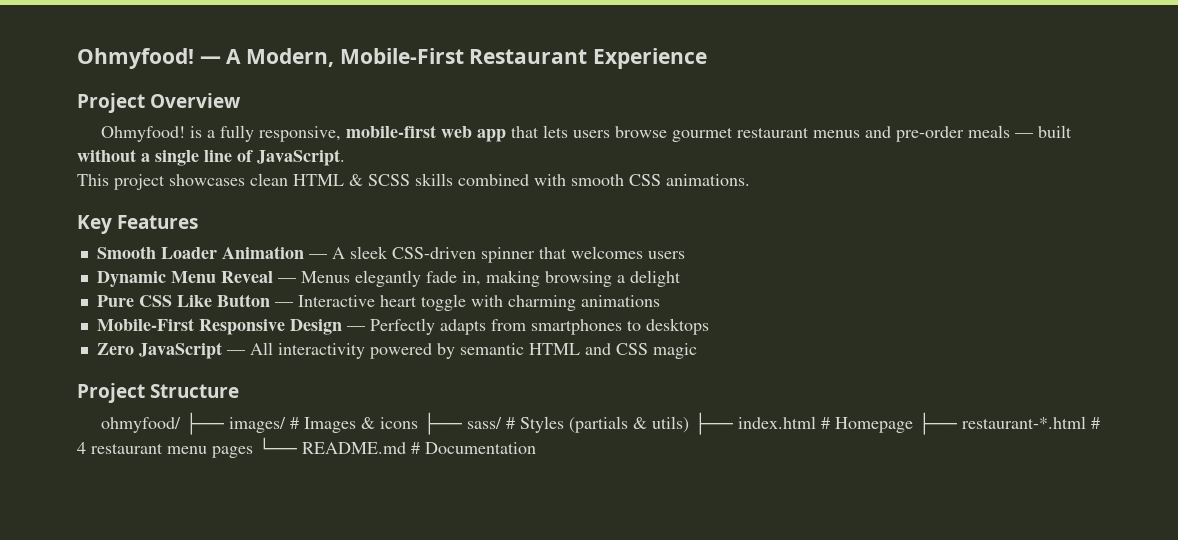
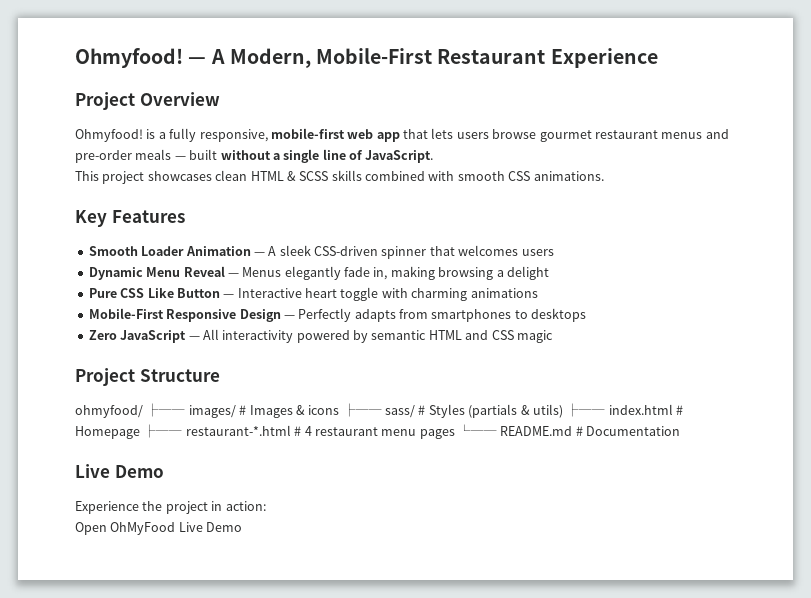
(536, 448) none -> [75,464,164,478] [75,501,266,514] [75,522,243,535] // Live Demo // Experience the project in action: // Open OhMyFood Live Demo

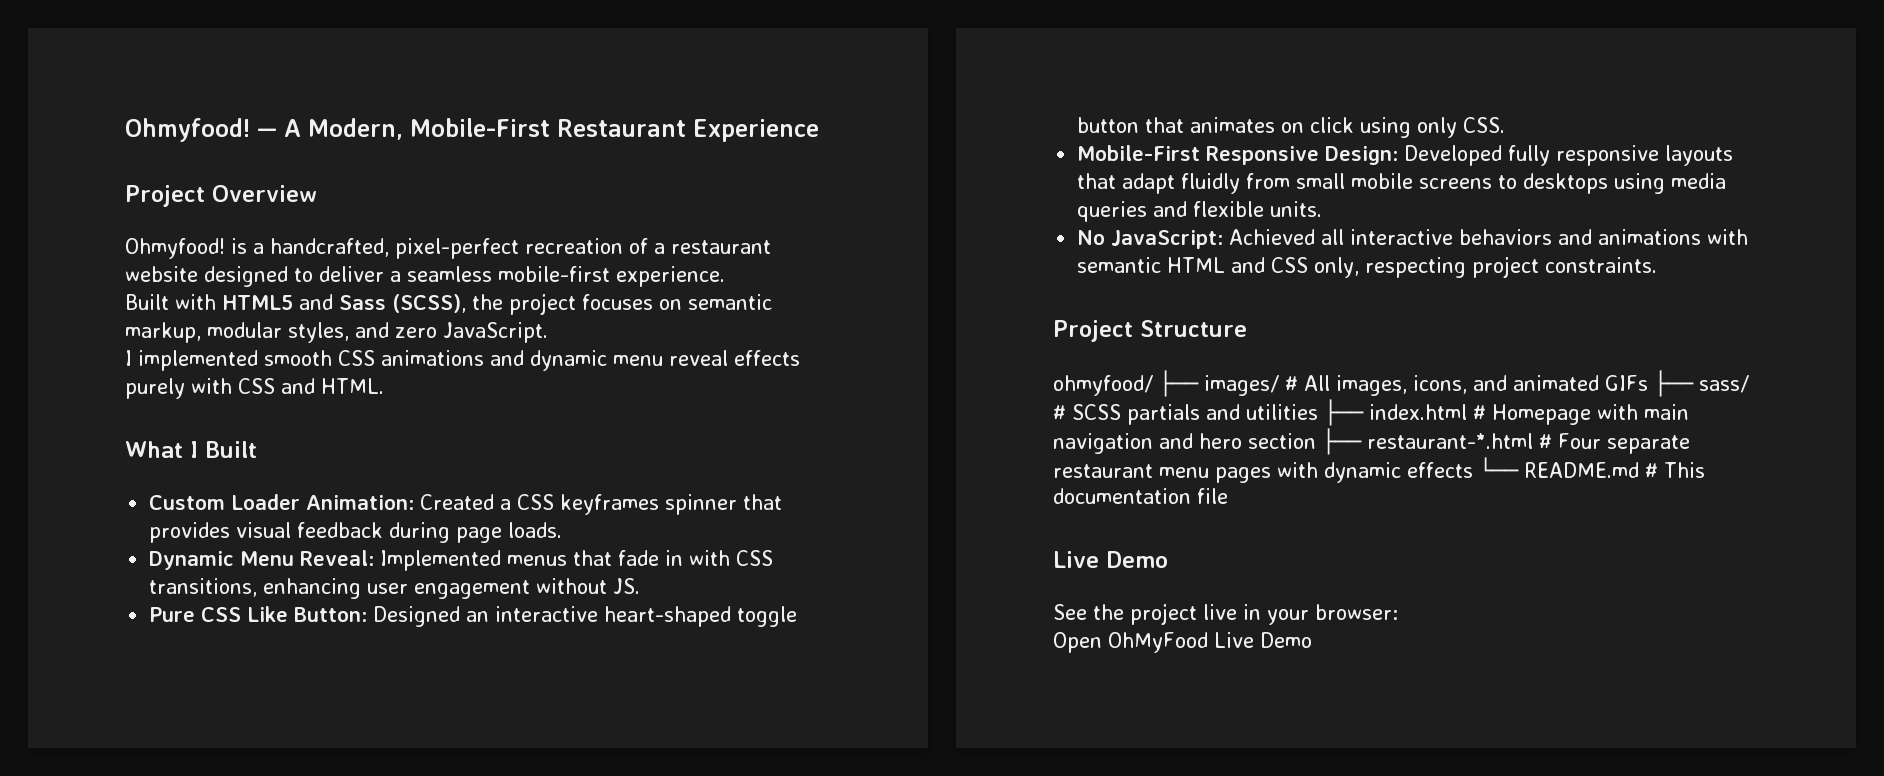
[169,128,729,142] [75,149,434,163] [75,170,604,184] [75,210,185,227] [88,245,554,259] [88,266,549,280] [88,287,538,301] [88,308,587,322] [88,329,553,343] fully responsive, mobile-first web app that lets users browse gourmet restaurant menus and pre-order meals — built without a single line of JavaScript. // This project showcases clean HTML & SCSS skills combined with smooth CSS animations. // Key Features // Smooth Loader Animation — A sleek CSS-driven spinner that welcomes users // Dynamic Menu Reveal — Menus elegantly fade in, making browsing a delight // Pure CSS Like Button — Interactive heart toggle with charming animations // Mobile-First Responsive Design — Perfectly adapts from smartphones to desktops // Zero JavaScript — All interactivity powered by semantic HTML and CSS magic -> [270,238,771,259] [125,266,725,287] [125,293,772,315] [125,322,548,343] [125,350,800,371] [125,378,384,399] [125,441,257,458] [149,494,783,515] [149,522,563,543] [149,550,774,571] [149,578,641,599] [149,606,798,627] [1077,117,1506,138] [1077,145,1734,166] [1077,173,1727,194] [1077,201,1323,222] [1077,229,1749,249] [1077,256,1658,278] handcrafted, pixel-perfect recreation of a restaurant website designed to deliver a seamless mobile-first experience. // Built with HTML5 and Sass (SCSS), the project focuses on semantic markup, modular styles, and zero JavaScript. // I implemented smooth CSS animations and dynamic menu reveal effects purely with CSS and HTML. // What I Built // Custom Loader Animation: Created a CSS keyframes spinner that provides visual feedback during page loads. // Dynamic Menu Reveal: Implemented menus that fade in with CSS transitions, enhancing user engagement without JS. // Pure CSS Like Button: Designed an interactive heart-shaped toggle button that animates on click using only CSS. // Mobile-First Responsive Design: Developed fully responsive layouts that adapt fluidly from small mobile screens to desktops using media queries and flexible units. // No JavaScript: Achieved all interactive behaviors and animations with semantic HTML and CSS only, respecting project constraints.
[249,403,683,418] [75,426,140,439] Images & icons ├── sass/ # Styles (partials & utils) ├── index.html # Homepage -> [1304,370,1749,397] [1053,399,1689,426] [1053,433,1316,454] All images, icons, and animated GIFs ├── sass/ # SCSS partials and utilities ├── index.html # Homepage with main navigation and hero section
[304,426,312,436] 4 -> [1558,433,1690,454] Four separate
[458,424,681,436] └── README.md # Documentation -> [1277,457,1705,483] [1053,488,1228,504] with dynamic effects └── README.md # This documentation file
[75,501,266,514] Experience the project in action: -> [1053,603,1398,625] See the project live in your browser:

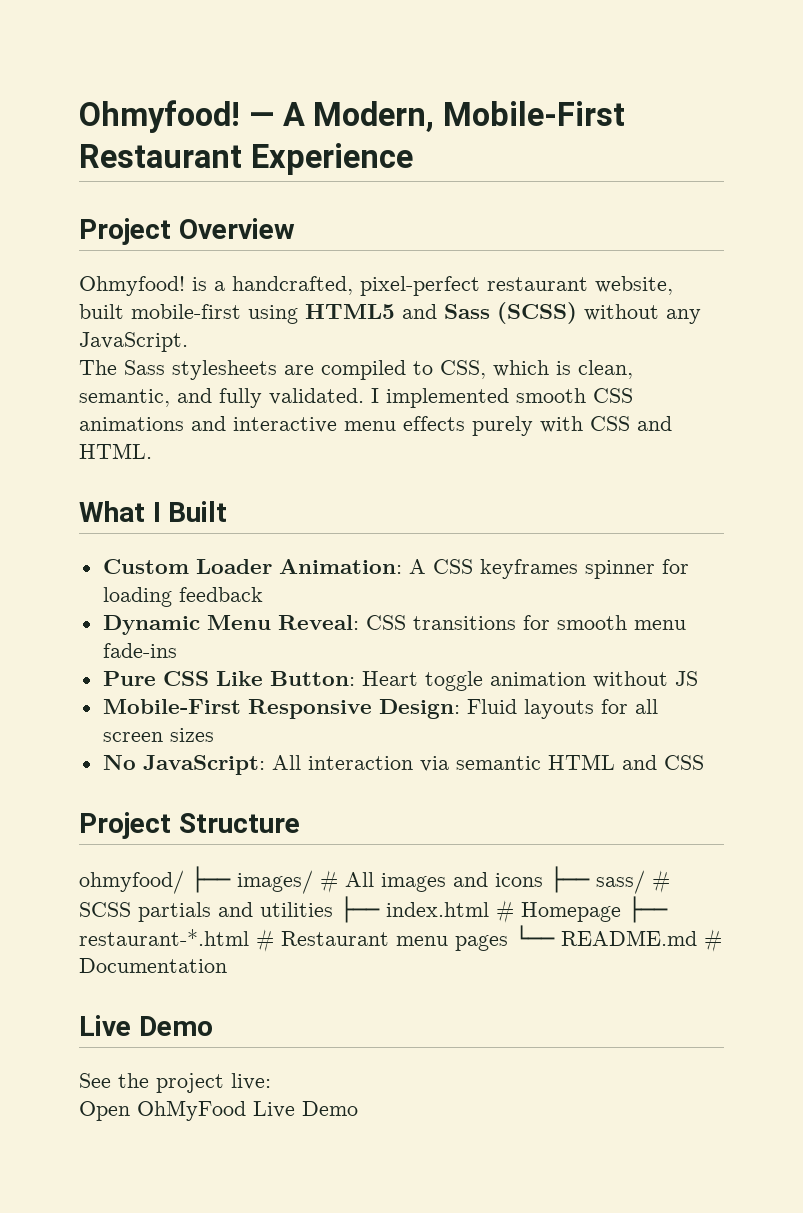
[525,238,771,254] [125,266,725,287] [125,293,772,315] [125,322,548,343] recreation of a restaurant website designed to deliver a seamless mobile-first experience. // Built with HTML5 and Sass (SCSS), the project focuses on semantic markup, modular styles, and zero JavaScript. // -> [487,276,673,295] [79,302,701,324] [79,332,188,352] [79,360,633,380] [79,388,364,408] restaurant website, built mobile-first using HTML5 and Sass (SCSS) without any JavaScript. // The Sass stylesheets are compiled to CSS, which is clean, semantic, and fully validated.
[530,350,728,371] dynamic menu reveal -> [233,417,396,433] interactive menu
[420,494,512,510] Created a -> [408,559,426,574] A
[743,494,783,510] [149,522,563,543] [149,550,774,571] [149,578,641,599] [149,606,798,627] [1077,117,1506,138] [1077,145,1734,166] [1077,173,1727,194] [1077,201,1323,222] [1077,229,1749,249] that provides visual feedback during page loads. // Dynamic Menu Reveal: Implemented menus that fade in with CSS transitions, enhancing user engagement without JS. // Pure CSS Like Button: Designed an interactive heart-shaped toggle button that animates on click using only CSS. // Mobile-First Responsive Design: Developed fully responsive layouts that adapt fluidly from small mobile screens to desktops using media queries and flexible units. // No JavaScript: Achieved all interactive behaviors and animations with -> [661,559,689,574] [102,587,263,607] [102,615,686,635] [102,643,177,658] [102,671,698,691] [102,699,658,719] [102,728,214,742] [102,755,449,775] for loading feedback // Dynamic Menu Reveal: CSS transitions for smooth menu fade-ins // Pure CSS Like Button: Heart toggle animation without JS // Mobile-First Responsive Design: Fluid layouts for all screen sizes // No JavaScript: All interaction via
[1314,256,1658,278] only, respecting project constraints. -> (704, 762) none
[1336,375,1648,396] images, icons, and animated GIFs -> [381,872,543,892] images and icons
[1597,404,1689,420] [1053,428,1690,455] [1053,457,1705,483] [1053,488,1228,504] with main navigation and hero section ├── restaurant-*.html # Four separate restaurant menu pages with dynamic effects └── README.md # This documentation file -> [628,896,668,923] [79,925,722,952] [79,958,227,973] ├── restaurant-*.html # Restaurant menu pages └── README.md # Documentation
[1203,604,1398,625] live in your browser: -> [231,1073,271,1090] live:

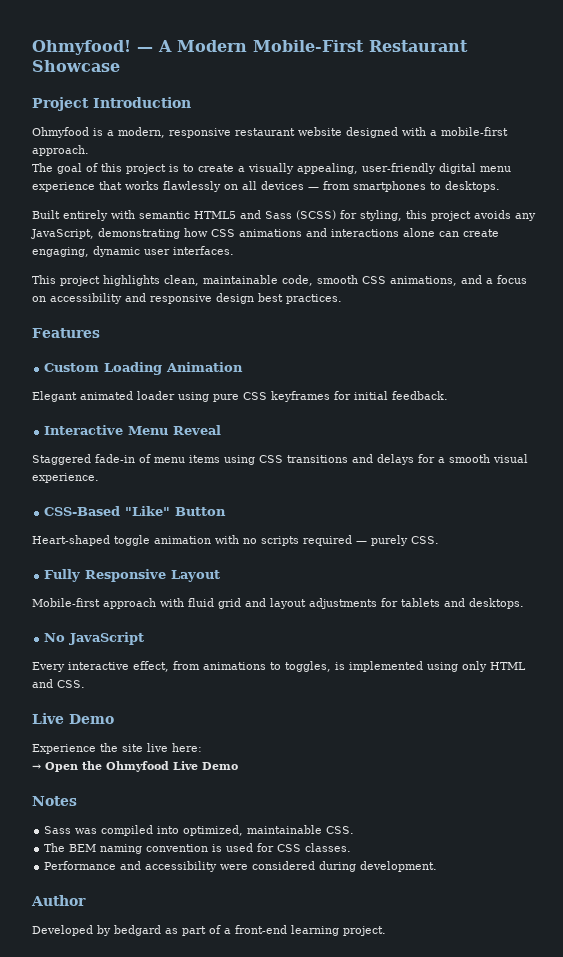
[313,101,435,132] Modern, -> [177,40,247,52] Modern
[250,143,413,175] [79,218,295,245] [79,276,673,296] [79,302,701,324] [79,332,188,352] [79,360,633,380] [79,388,633,408] [79,416,672,436] [79,443,152,459] [79,501,228,522] [102,559,689,579] [102,587,263,607] [102,615,686,635] [102,643,177,658] [102,671,698,691] [102,699,658,719] [102,728,214,742] [102,754,704,775] [79,812,300,839] [79,866,670,894] [79,896,668,923] [79,925,722,952] [79,958,227,973] [79,1015,213,1036] [79,1073,271,1093] [79,1100,358,1121] Experience // Project Overview // Ohmyfood! is a handcrafted, pixel-perfect restaurant website, built mobile-first using HTML5 and Sass (SCSS) without any JavaScript. // The Sass stylesheets are compiled to CSS, which is clean, semantic, and fully validated. I implemented smooth CSS animations and interactive menu effects purely with CSS and HTML. // What I Built // Custom Loader Animation: A CSS keyframes spinner for loading feedback // Dynamic Menu Reveal: CSS transitions for smooth menu fade-ins // Pure CSS Like Button: Heart toggle animation without JS // Mobile-First Responsive Design: Fluid layouts for all screen sizes // No JavaScript: All interaction via semantic HTML and CSS // Project Structure // ohmyfood/ ├── images/ # All images and icons ├── sass/ # SCSS partials and utilities ├── index.html # Homepage ├── restaurant-*.html # Restaurant menu pages └── README.md # Documentation // Live Demo // See the project live: // Open OhMyFood Live Demo -> [32,60,120,72] [32,97,191,111] [32,127,508,138] [32,145,89,156] [32,163,511,174] [32,181,500,192] [32,210,536,221] [31,228,499,239] [32,246,234,257] [32,275,527,286] [32,293,342,304] [32,328,100,338] [44,362,244,375] [32,391,448,402] [44,425,222,435] [32,454,528,465] [32,473,99,483] [44,506,227,516] [32,535,439,546] [44,569,221,582] [32,598,524,609] [44,632,145,645] [32,661,526,672] [32,679,85,688] [32,713,114,724] [32,743,202,754] [32,761,238,772] [32,796,77,806] [44,825,355,836] [44,843,352,854] [44,861,438,872] [31,895,86,906] [32,925,386,936] Showcase // Project Introduction // Ohmyfood is a modern, responsive restaurant website designed with a mobile-first approach. // The goal of this project is to create a visually appealing, user-friendly digital menu experience that works flawlessly on all devices — from smartphones to desktops. // Built entirely with semantic HTML5 and Sass (SCSS) for styling, this project avoids any JavaScript, demonstrating how CSS animations and interactions alone can create engaging, dynamic user interfaces. // This project highlights clean, maintainable code, smooth CSS animations, and a focus on accessibility and responsive design best practices. // Features // Custom Loading Animation // Elegant animated loader using pure CSS keyframes for initial feedback. // Interactive Menu Reveal // Staggered fade-in of menu items using CSS transitions and delays for a smooth visual experience. // CSS-Based "Like" Button // Heart-shaped toggle animation with no scripts required — purely CSS. // Fully Responsive Layout // Mobile-first approach with fluid grid and layout adjustments for tablets and desktops. // No JavaScript // Every interactive effect, from animations to toggles, is implemented using only HTML and CSS. // Live Demo // Experience the site live here: // → Open the Ohmyfood Live Demo // Notes // Sass was compiled into optimized, maintainable CSS. // The BEM naming convention is used for CSS classes. // Performance and accessibility were considered during development. // Author // Developed by bedgard as part of a front-end learning project.

